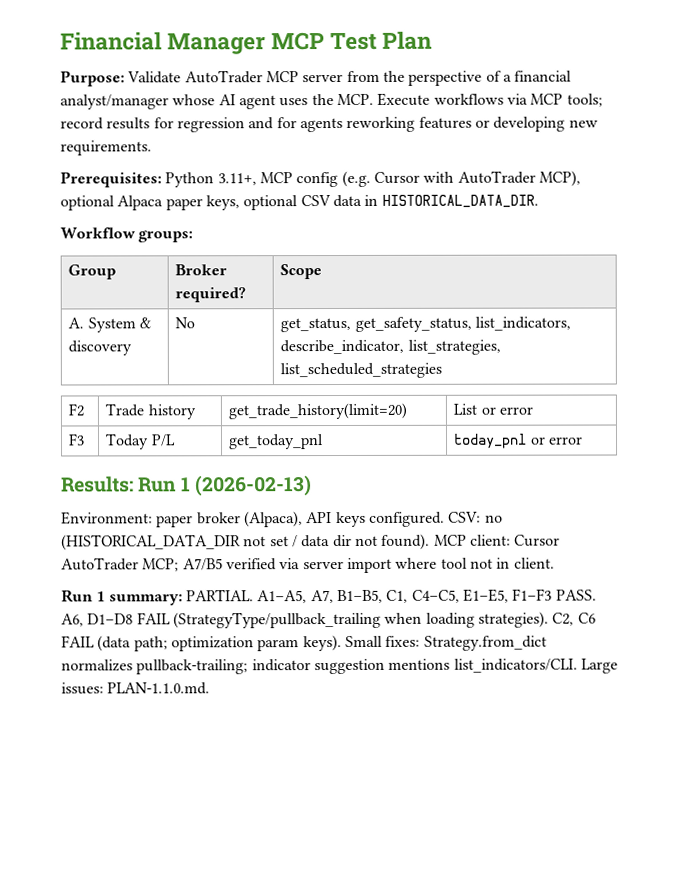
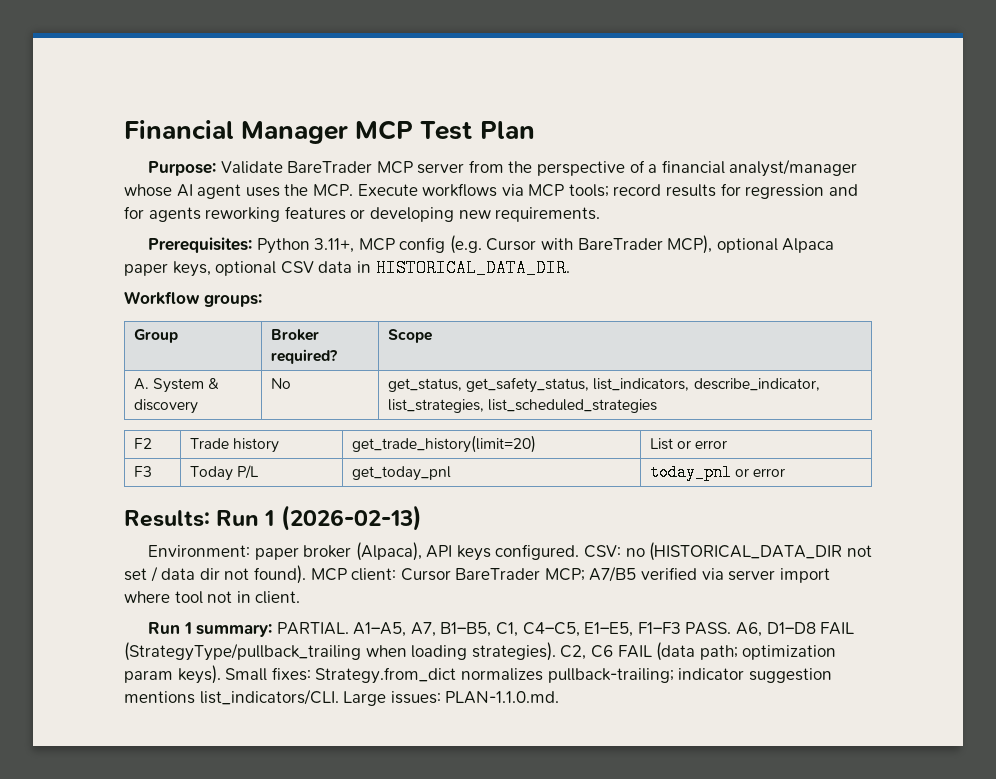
[184,70,263,84] AutoTrader -> [287,161,373,173] BareTrader
[457,170,536,184] AutoTrader -> [577,238,663,250] BareTrader
[61,557,139,571] AutoTrader -> [455,568,541,580] BareTrader

